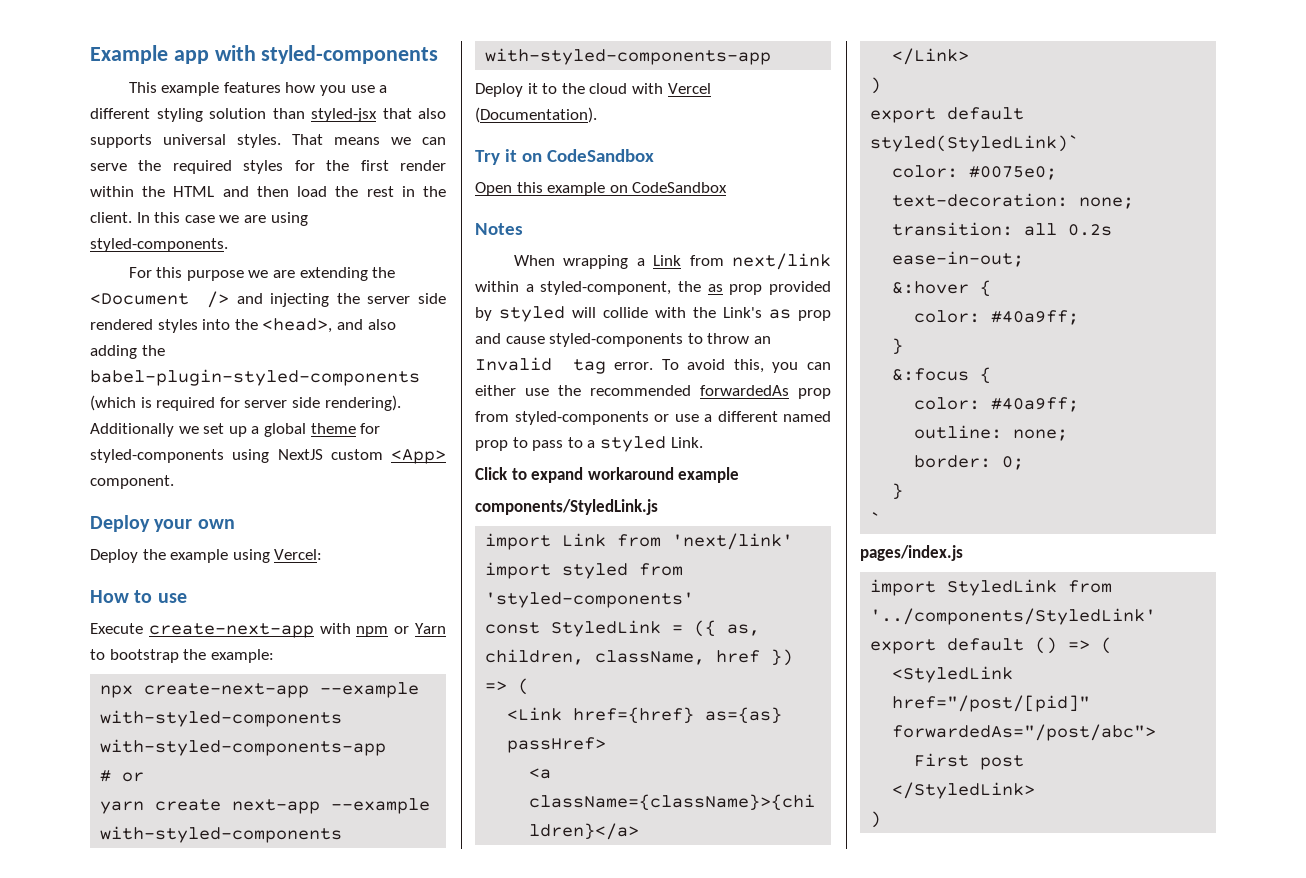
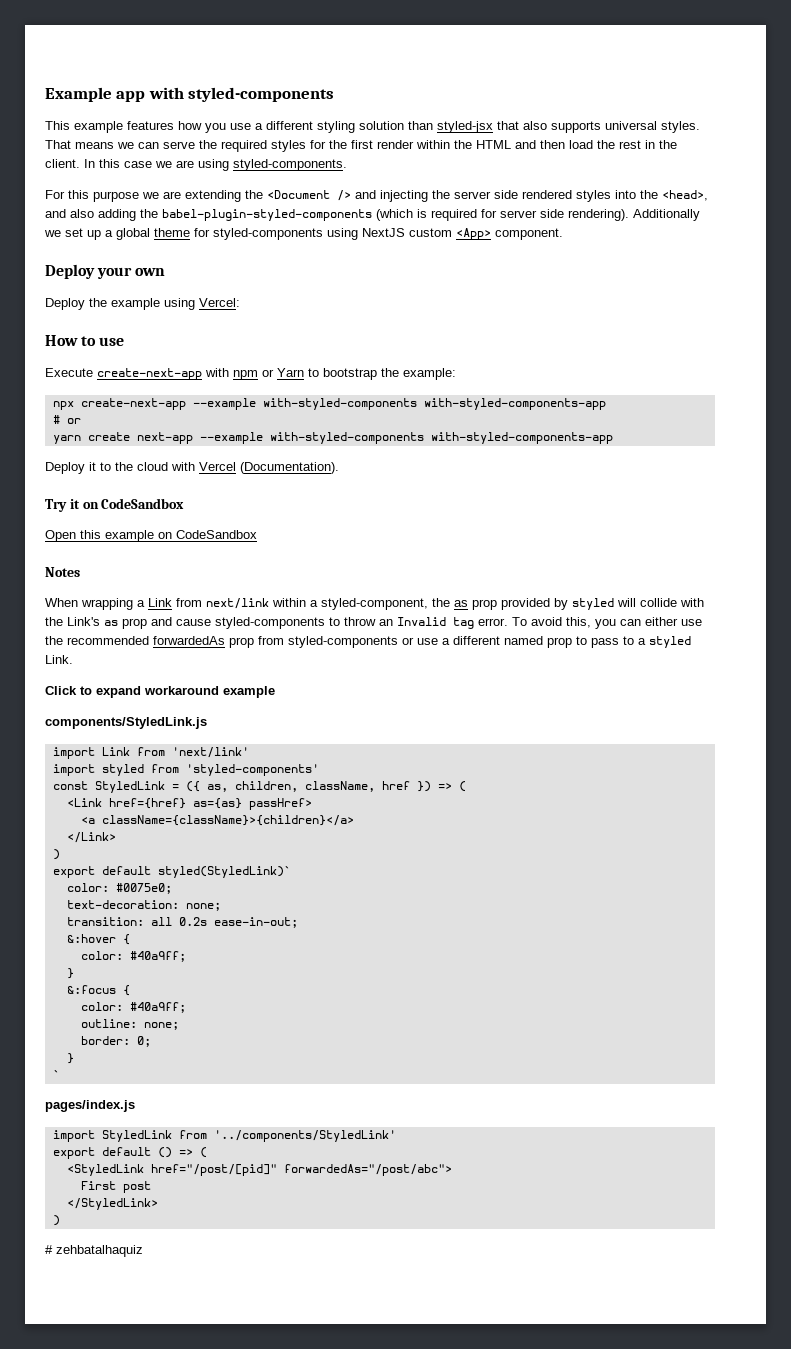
(882, 819) none -> [45,1245,143,1257] // # zehbatalhaquiz

